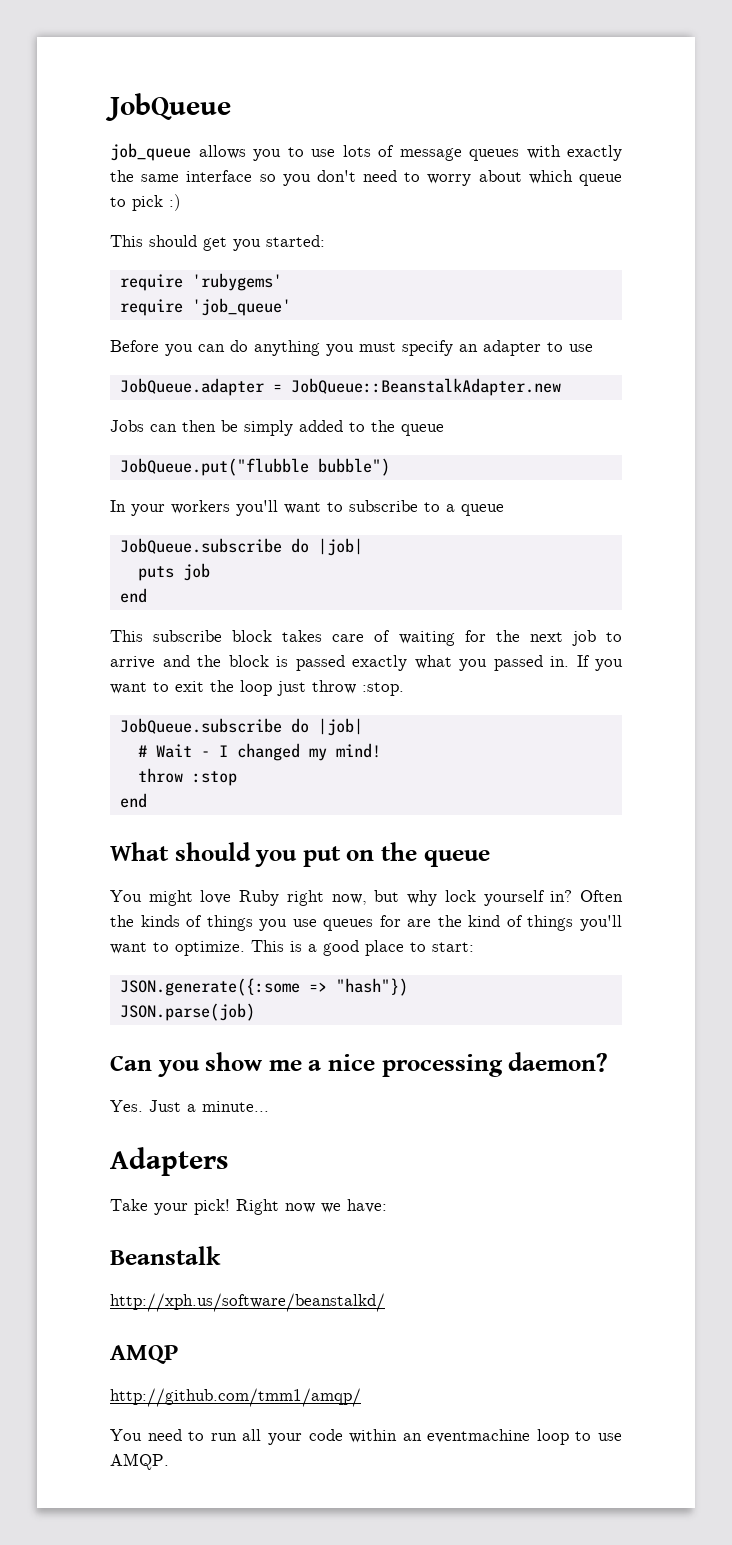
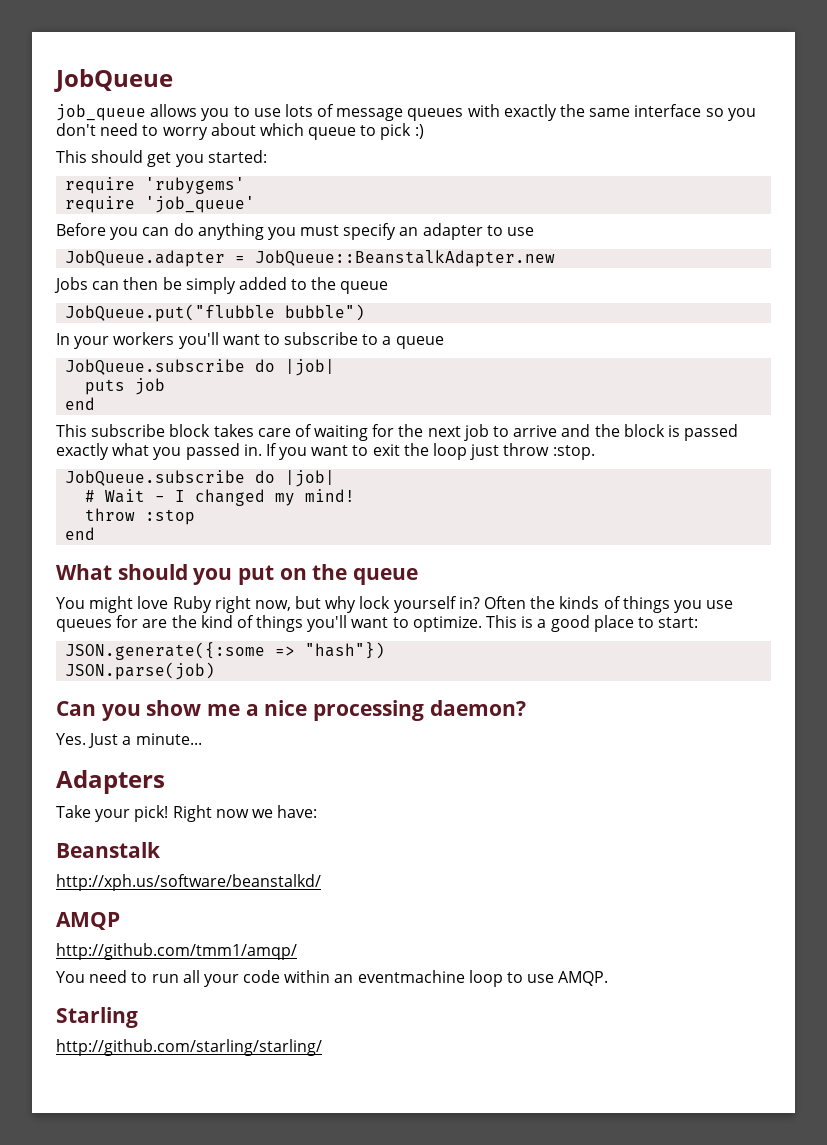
(169, 1461) none -> [56,1007,138,1028] [56,1039,322,1056] // Starling // http://github.com/starling/starling/

